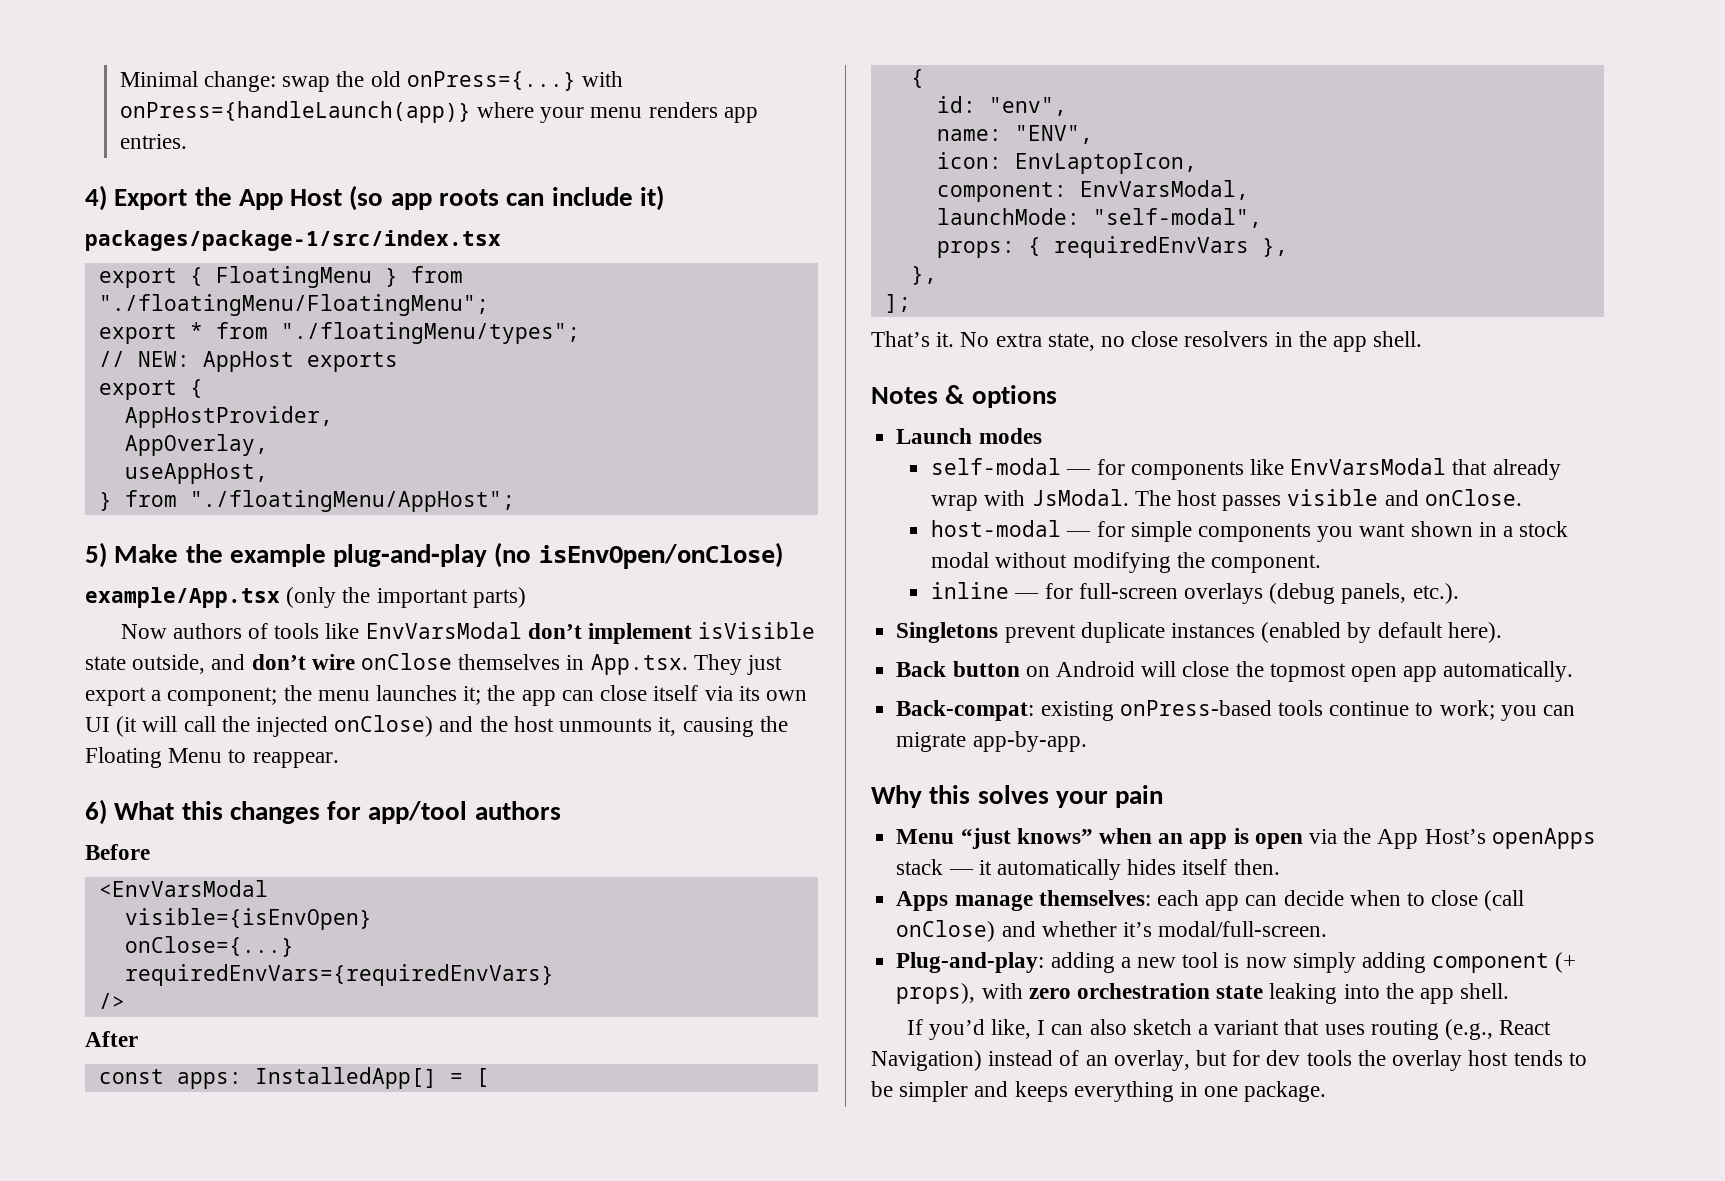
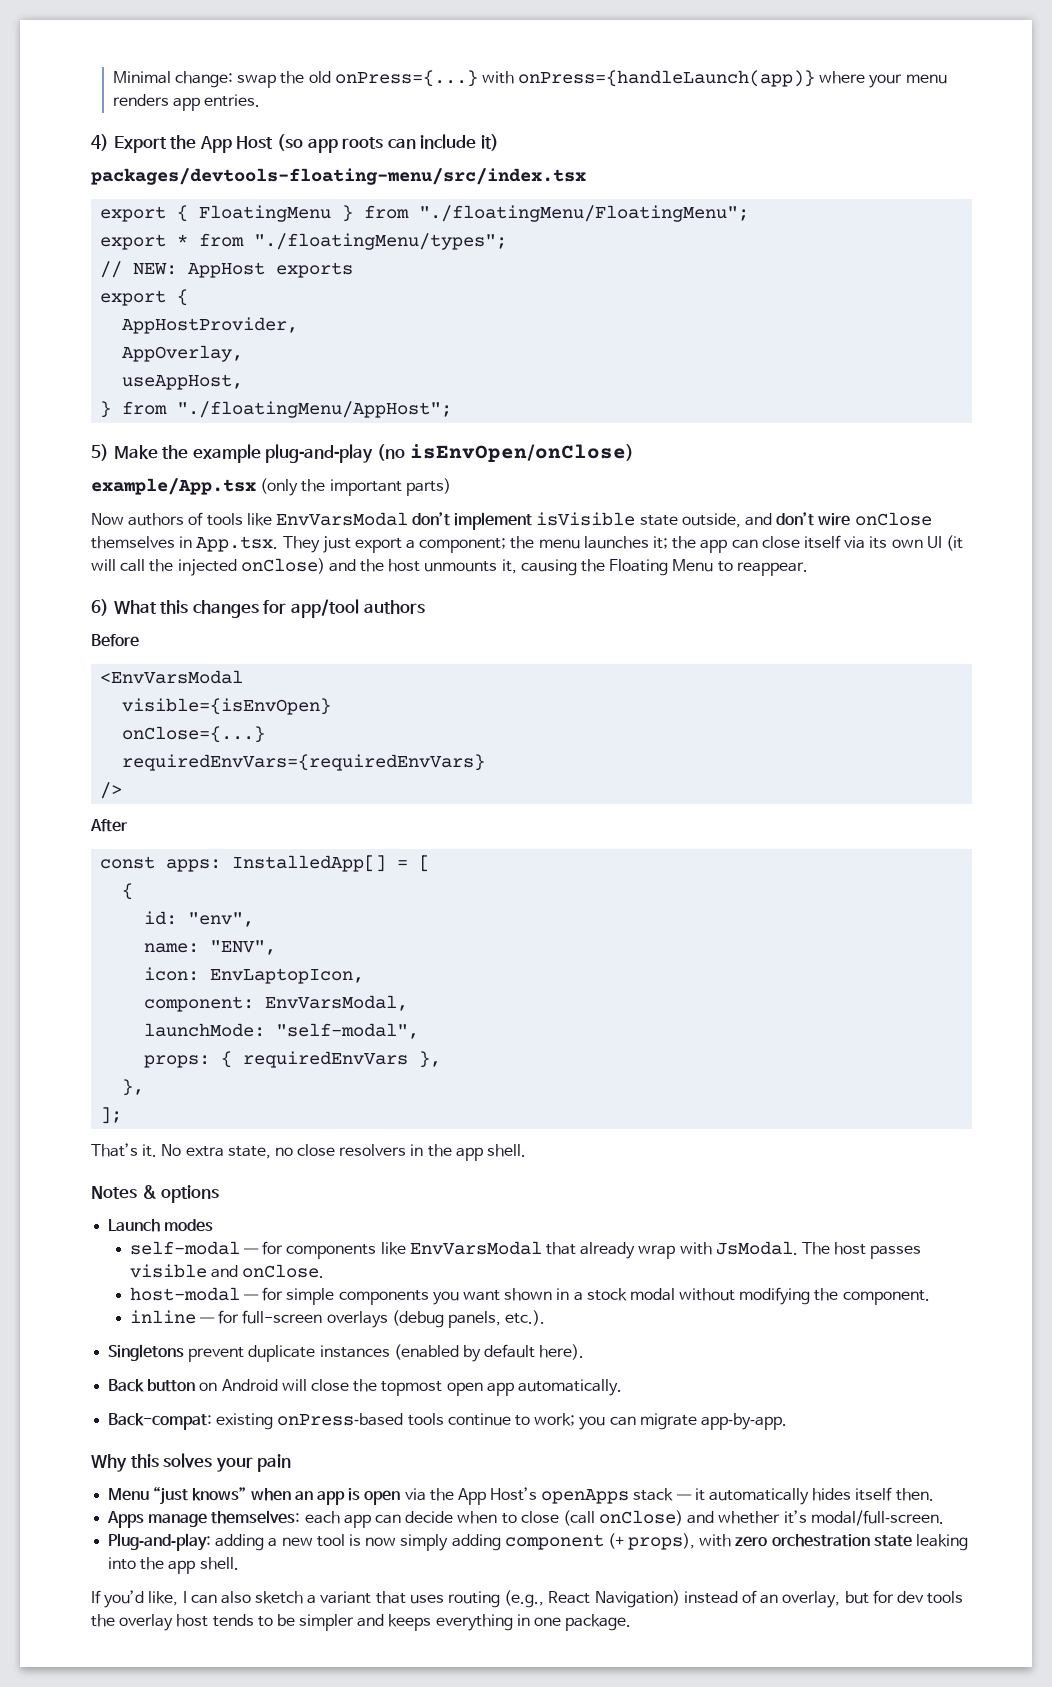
[85,230,501,251] packages/package-1/src/index.tsx -> [91,168,586,185] packages/devtools-floating-menu/src/index.tsx

